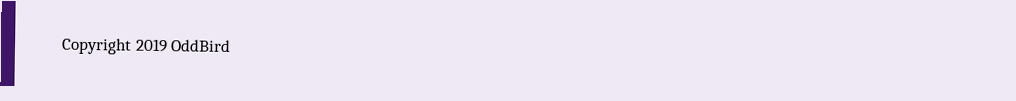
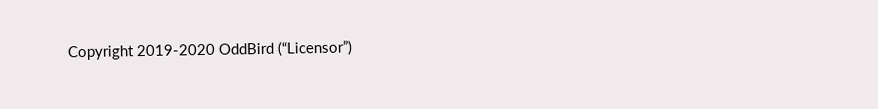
[134,38,232,53] 2019 OddBird -> [136,40,353,57] 2019-2020 OddBird (“Licensor”)

